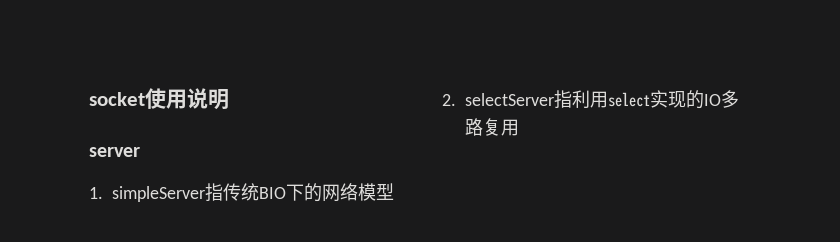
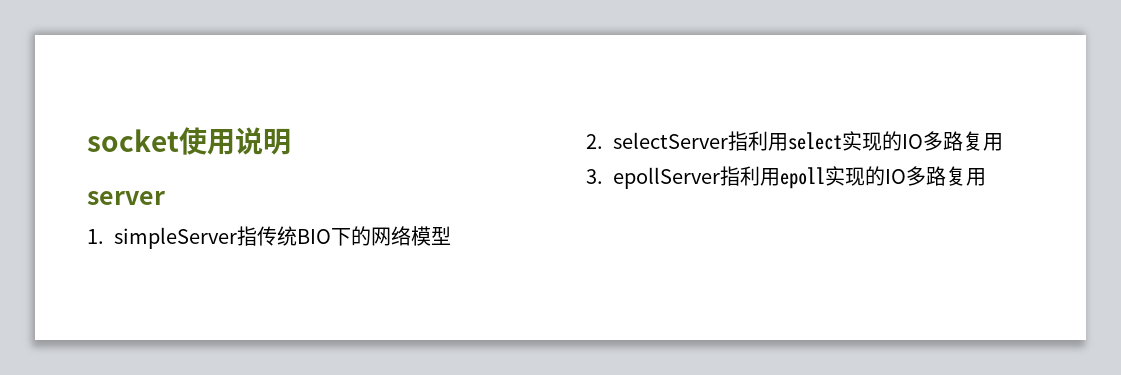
(519, 127) none -> [586,166,986,189] // 3. epollServer指利用epoll实现的IO多路复用

